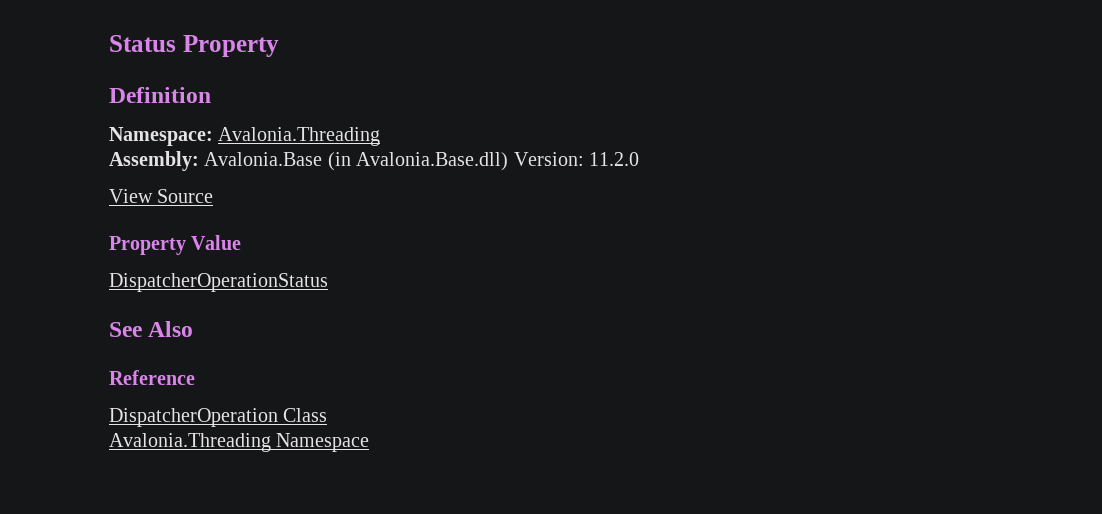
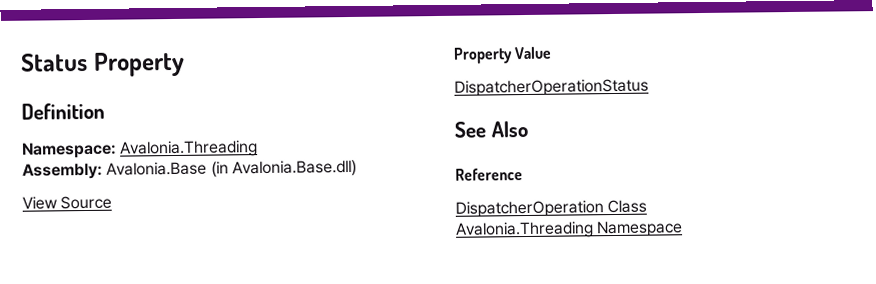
[513,152,639,166] Version: 11.2.0 -> (357, 168) none

